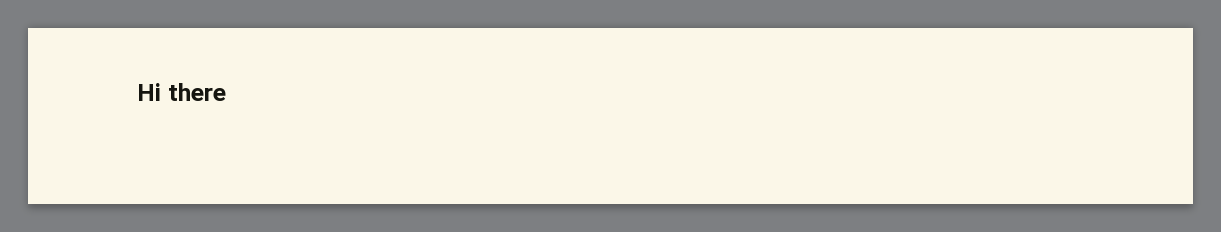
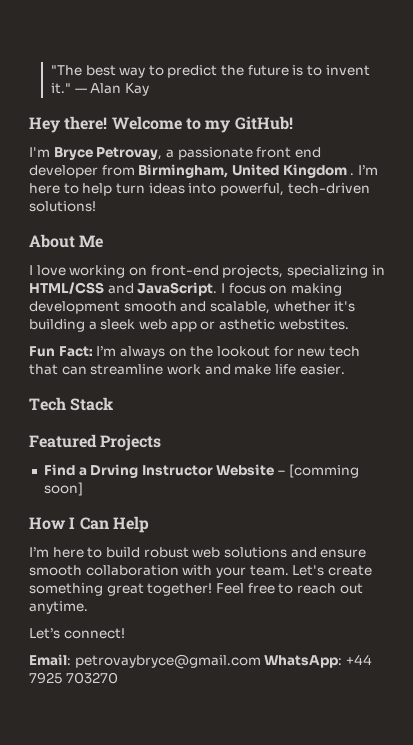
[137,83,226,101] Hi there -> [50,65,370,78] [50,83,149,96] [29,116,293,133] [29,147,321,160] [29,164,378,178] [29,183,370,196] [29,201,96,212] [29,234,104,248] [29,264,385,278] [29,282,342,296] [29,301,356,314] [29,319,349,332] [29,346,360,359] [29,364,345,375] [29,397,114,411] [29,434,162,451] [43,464,359,478] [43,482,83,496] [29,516,149,533] [29,547,367,558] [29,565,372,578] [29,583,363,596] [29,601,88,614] [29,628,125,639] [29,654,372,669] [29,672,118,684] "The best way to predict the future is to invent it." — Alan Kay // Hey there! Welcome to my GitHub! // I'm Bryce Petrovay, a passionate front end developer from Birmingham, United Kingdom . I’m here to help turn ideas into powerful, tech-driven solutions! // About Me // I love working on front-end projects, specializing in HTML/CSS and JavaScript. I focus on making development smooth and scalable, whether it's building a sleek web app or asthetic webstites. // Fun Fact: I’m always on the lookout for new tech that can streamline work and make life easier. // Tech Stack // Featured Projects // Find a Drving Instructor Website – [comming soon] // How I Can Help // I’m here to build robust web solutions and ensure smooth collaboration with your team. Let's create something great together! Feel free to reach out anytime. // Let’s connect! // Email: petrovaybryce@gmail.com WhatsApp: +44 7925 703270

